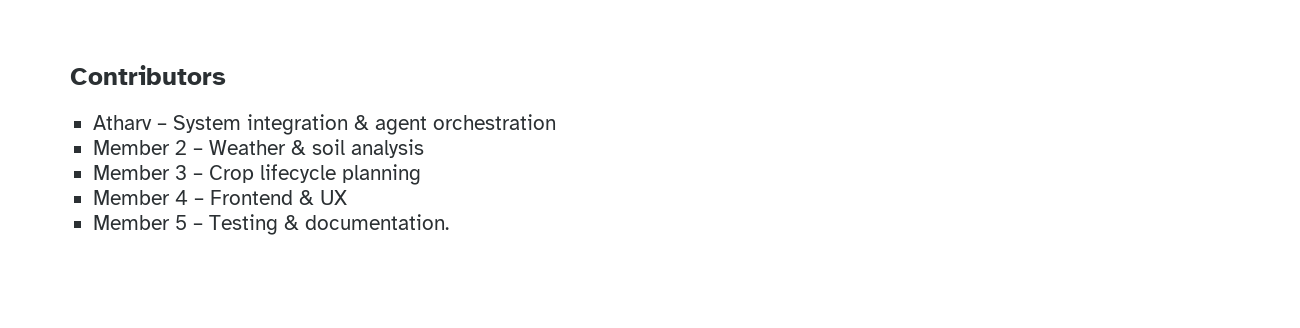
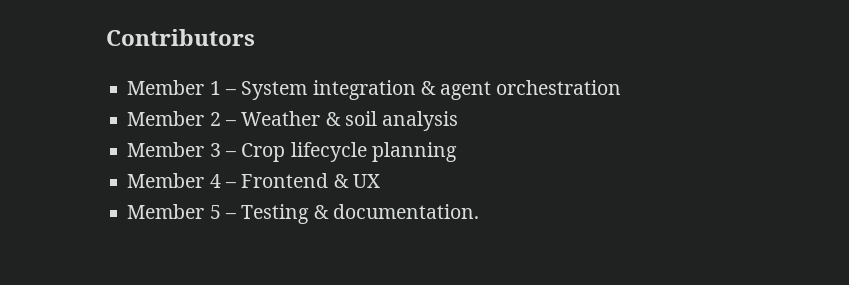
[92,115,152,130] Atharv -> [127,80,221,95] Member 1

